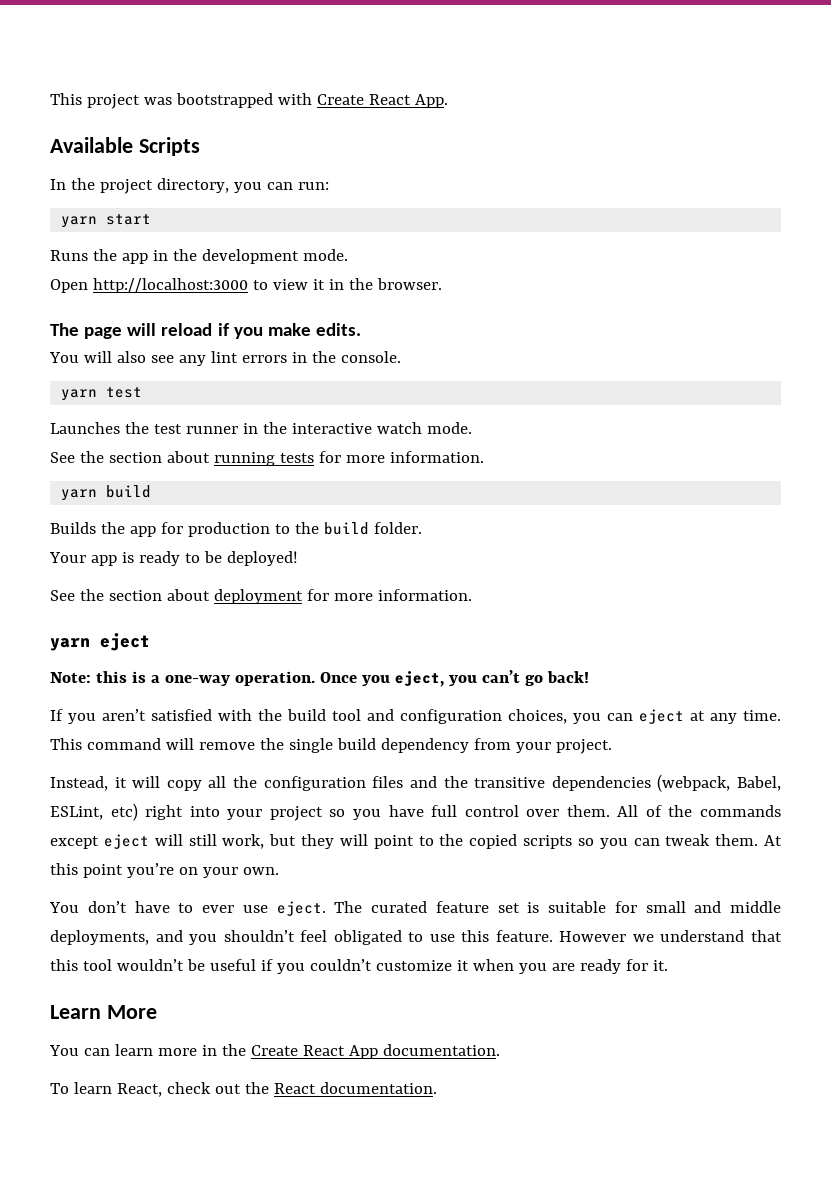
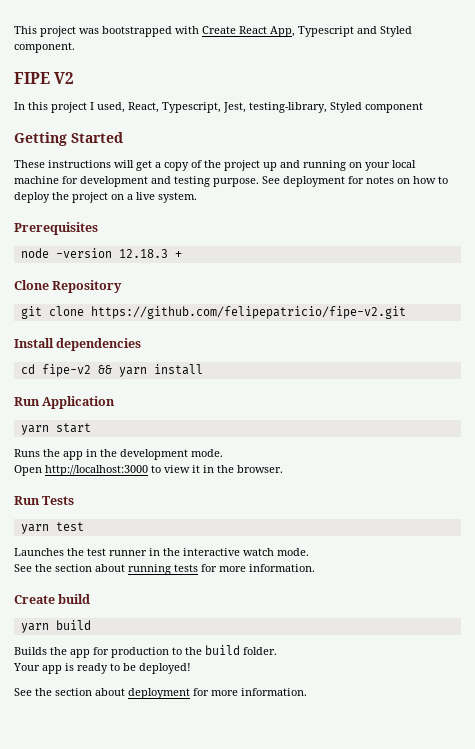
[414,94,448,108] [50,137,200,156] [50,178,329,194] App. // Available Scripts // In the project directory, you can run: -> [270,26,412,37] [14,42,75,53] [14,72,75,84] [14,102,423,113] [14,132,123,146] [14,160,416,171] [14,176,448,187] [14,192,197,203] [14,222,98,235] [20,248,182,258] [14,280,123,293] [20,306,406,319] [14,338,142,351] [20,364,203,377] [14,396,116,409] App, Typescript and Styled component. // FIPE V2 // In this project I used, React, Typescript, Jest, testing-library, Styled component // Getting Started // These instructions will get a copy of the project up and running on your local machine for development and testing purpose. See deployment for notes on how to deploy the project on a live system. // Prerequisites // node -version 12.18.3 + // Clone Repository // git clone https://github.com/felipepatricio/fipe-v2.git // Install dependencies // cd fipe-v2 && yarn install // Run Application
[50,323,361,339] [49,351,401,366] The page will reload if you make edits. // You will also see any lint errors in the console. -> [14,496,75,505] Run Tests
(484, 457) none -> [14,594,91,604] // Create build
[50,633,150,651] [50,670,589,687] [50,709,781,724] [50,738,612,754] [50,774,781,792] [50,803,781,821] [50,834,783,849] [50,863,279,878] [49,901,781,916] [50,930,783,945] [50,959,668,974] [50,1005,157,1019] [49,1044,500,1059] [50,1082,437,1097] // yarn eject // Note: this is a one-way operation. Once you eject, you can’t go back! // If you aren’t satisfied with the build tool and configuration choices, you can eject at any time. This command will remove the single build dependency from your project. // Instead, it will copy all the configuration files and the transitive dependencies (webpack, Babel, ESLint, etc) right into your project so you have full control over them. All of the commands except eject will still work, but they will point to the copied scripts so you can tweak them. At this point you’re on your own. // You don’t have to ever use eject. The curated feature set is suitable for small and middle deployments, and you shouldn’t feel obligated to use this feature. However we understand that this tool wouldn’t be useful if you couldn’t customize it when you are ready for it. // Learn More // You can learn more in the Create React App documentation. // To learn React, check out the React documentation. -> (307, 692) none

